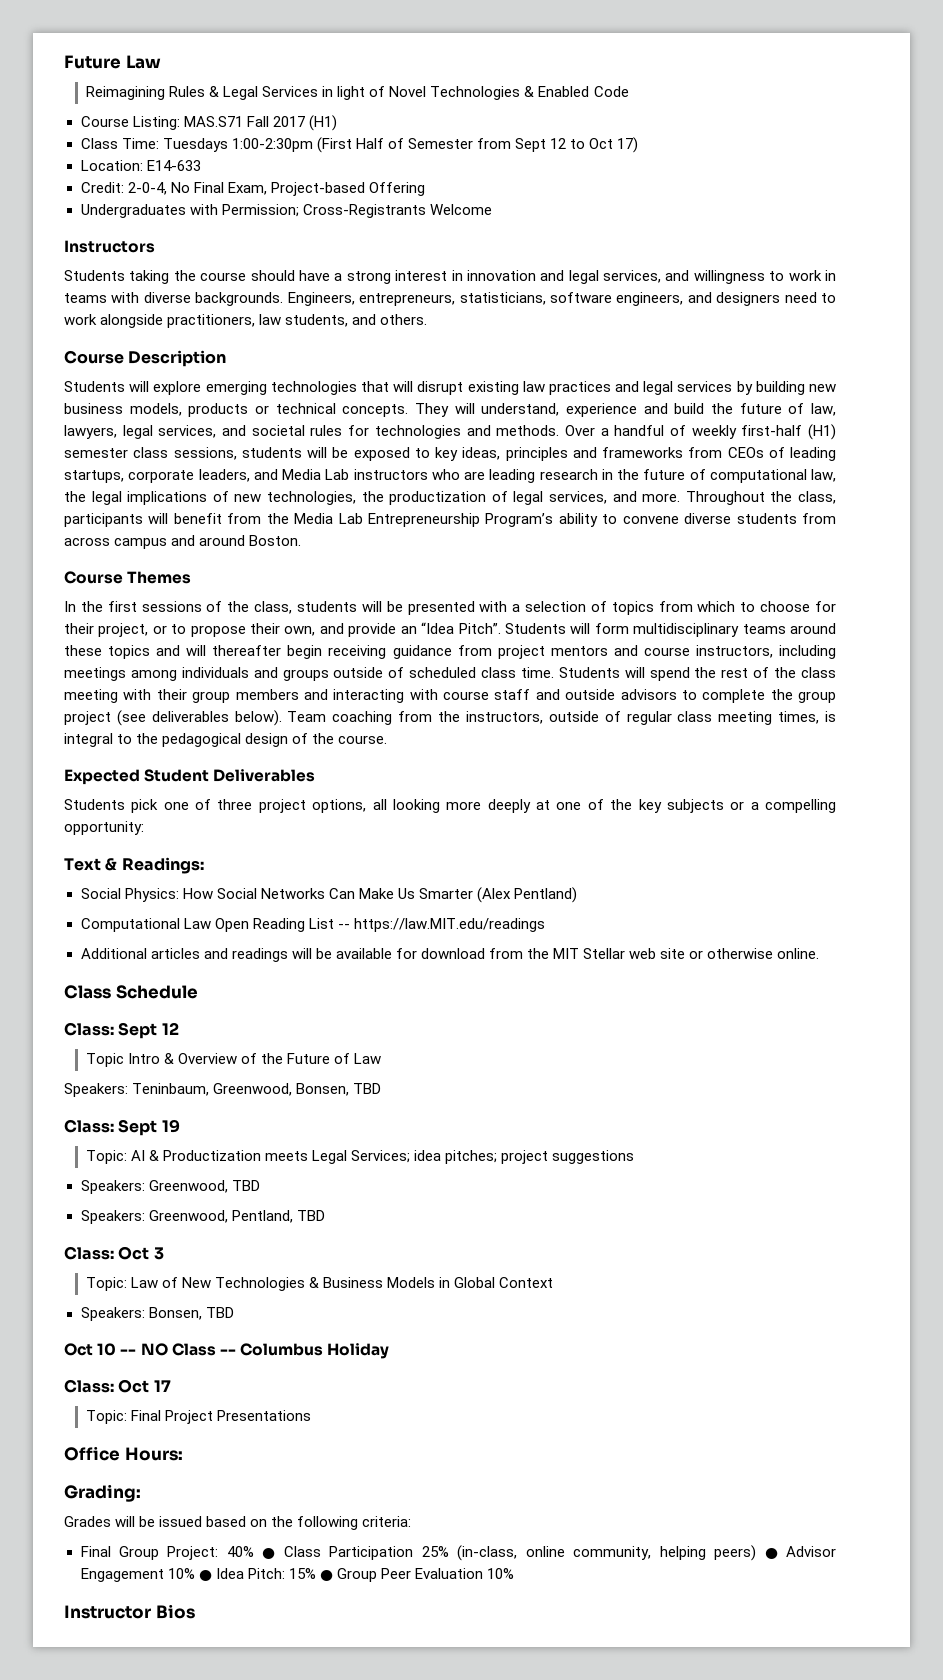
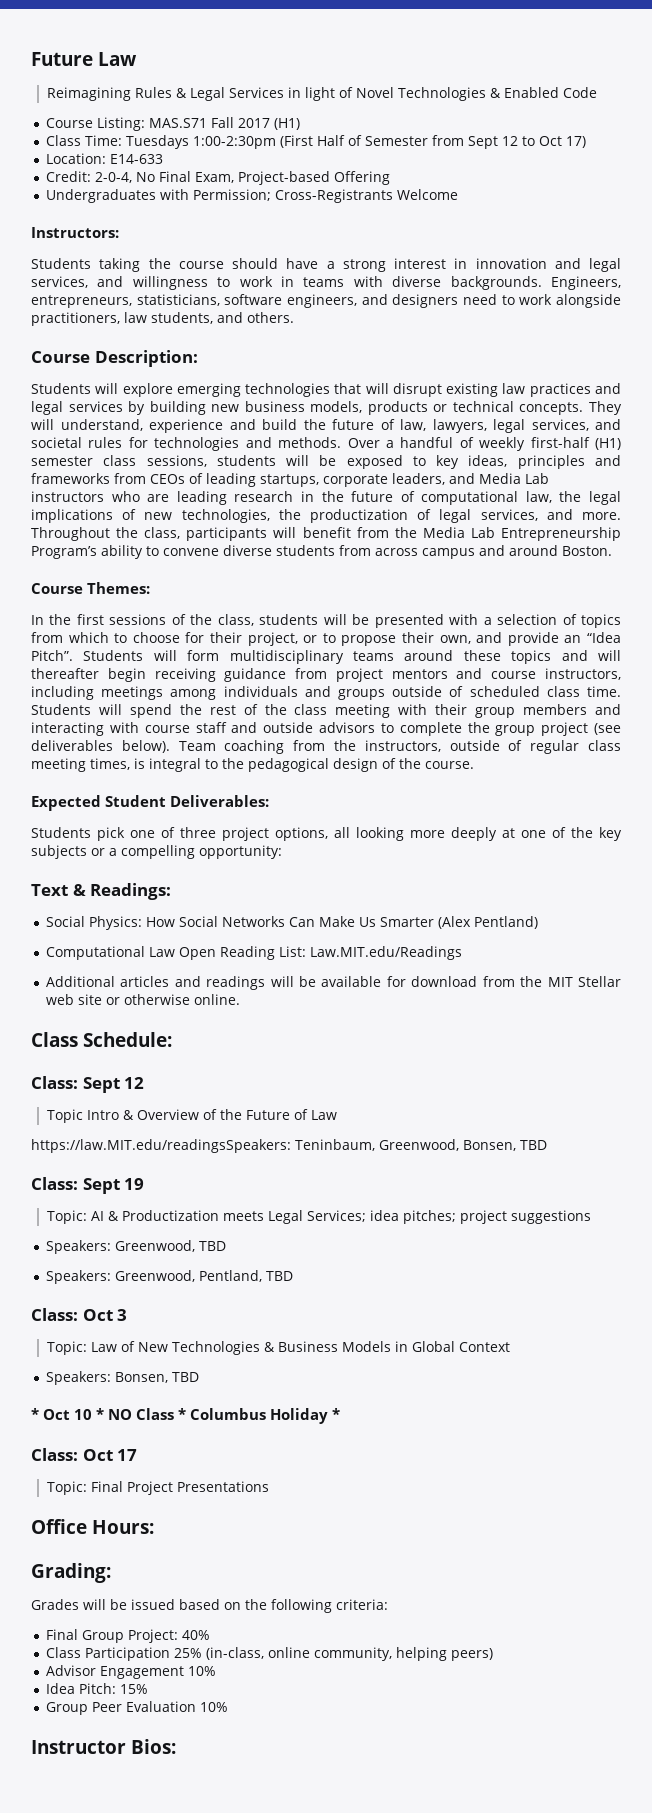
[64,240,155,253] Instructors -> [31,227,119,238] Instructors:
[128,350,227,367] Description -> [94,350,198,367] Description:
[127,571,192,584] Themes -> [87,582,151,594] Themes:
[213,769,316,782] Deliverables -> [170,795,270,807] Deliverables:
[308,918,545,932] List -- https://law.MIT.edu/readings -> [278,946,462,960] List: Law.MIT.edu/Readings
[115,985,198,999] Schedule -> [83,1032,173,1047] Schedule:
[64,1083,128,1097] Speakers: -> [31,1139,291,1153] https://law.MIT.edu/readingsSpeakers:
(234, 1312) none -> [31,1408,39,1420] *
[120,1349,137,1355] -- -> [96,1408,105,1420] *
[219,1349,236,1355] -- -> [178,1408,187,1420] *
(390, 1351) none -> [332,1408,341,1420] *
[262,1548,276,1559] ● -> (210, 1635) //
[764,1548,778,1559] ● -> (493, 1654) //
[198,1570,212,1581] ● -> (216, 1671) //
[319,1570,333,1581] ● -> (148, 1689) //
[155,1604,195,1619] Bios -> [131,1739,177,1754] Bios:

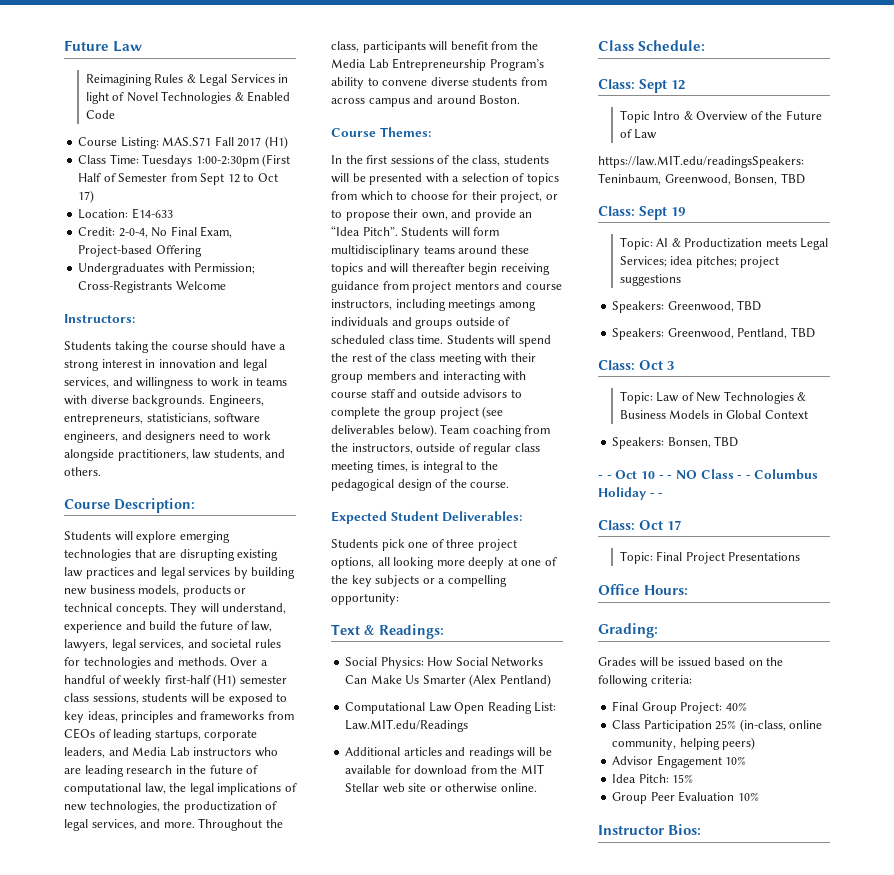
[365,383,442,397] will disrupt -> [159,549,235,561] are disrupting
[31,1408,341,1424] * Oct 10 * NO Class * Columbus Holiday * -> [598,469,819,480] [598,487,664,500] - - Oct 10 - - NO Class - - Columbus Holiday - -

